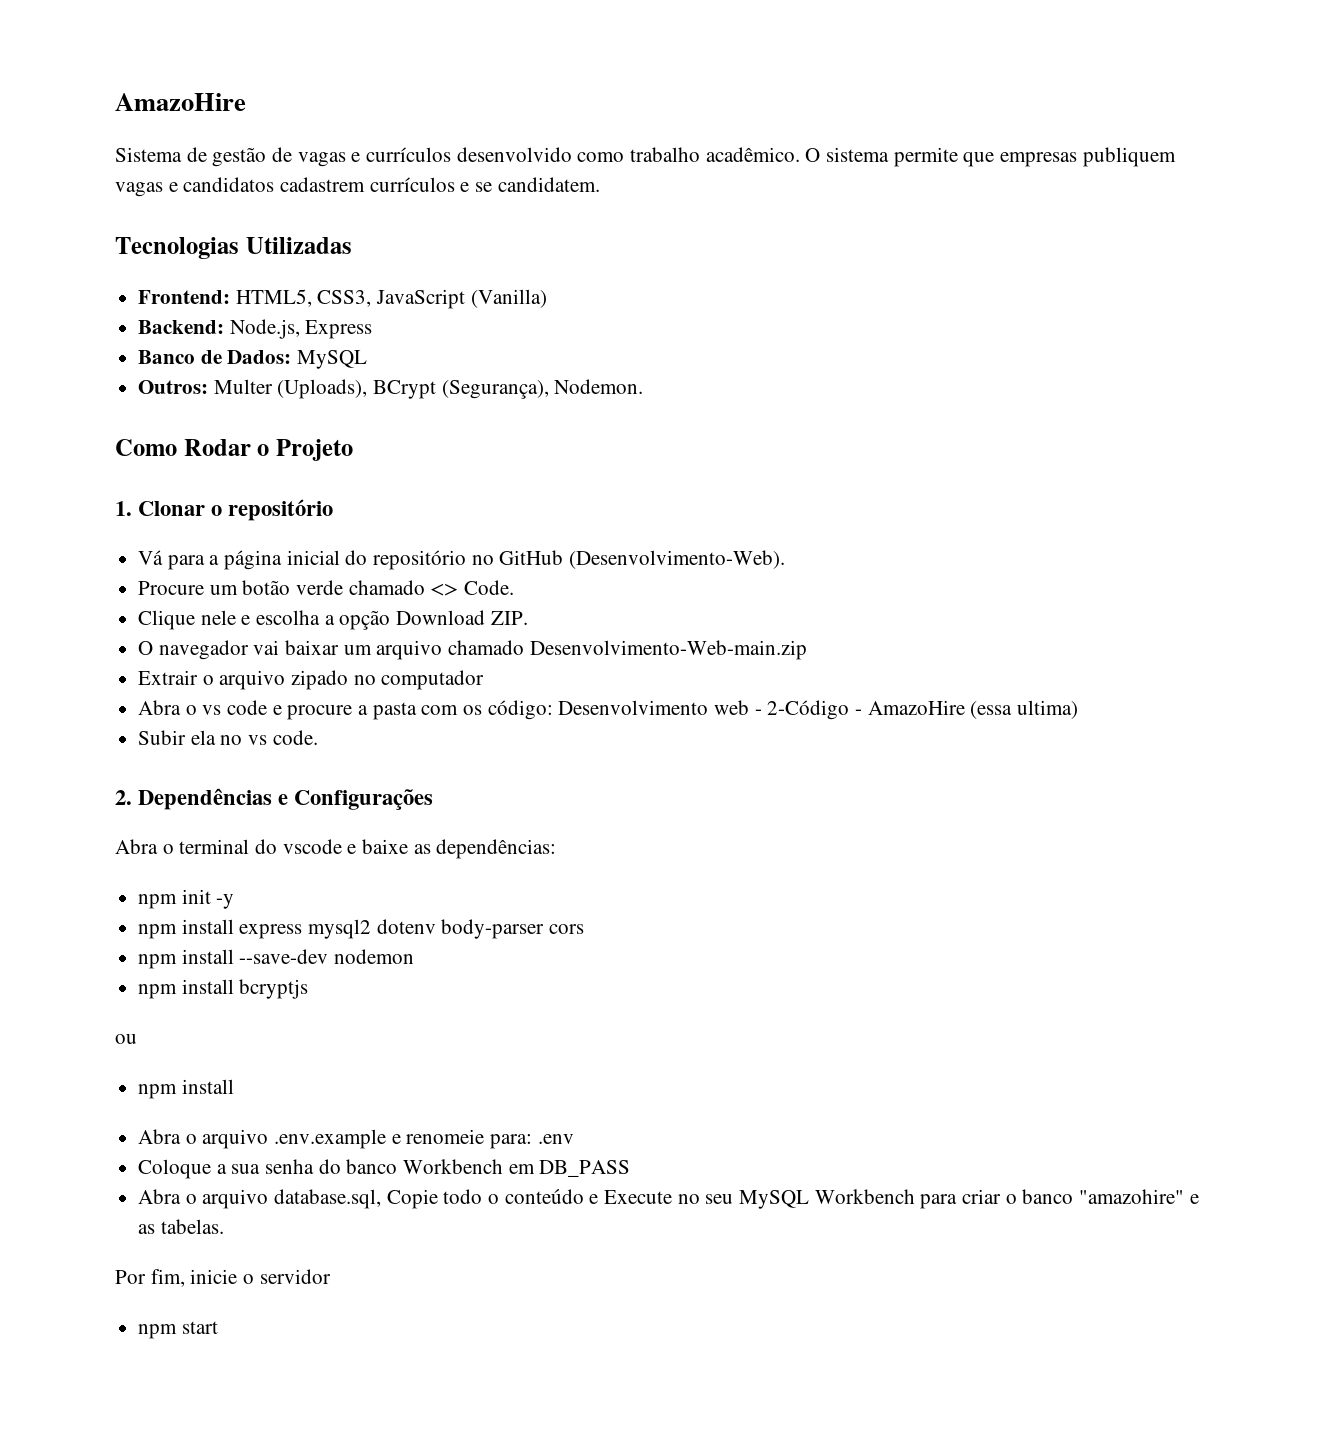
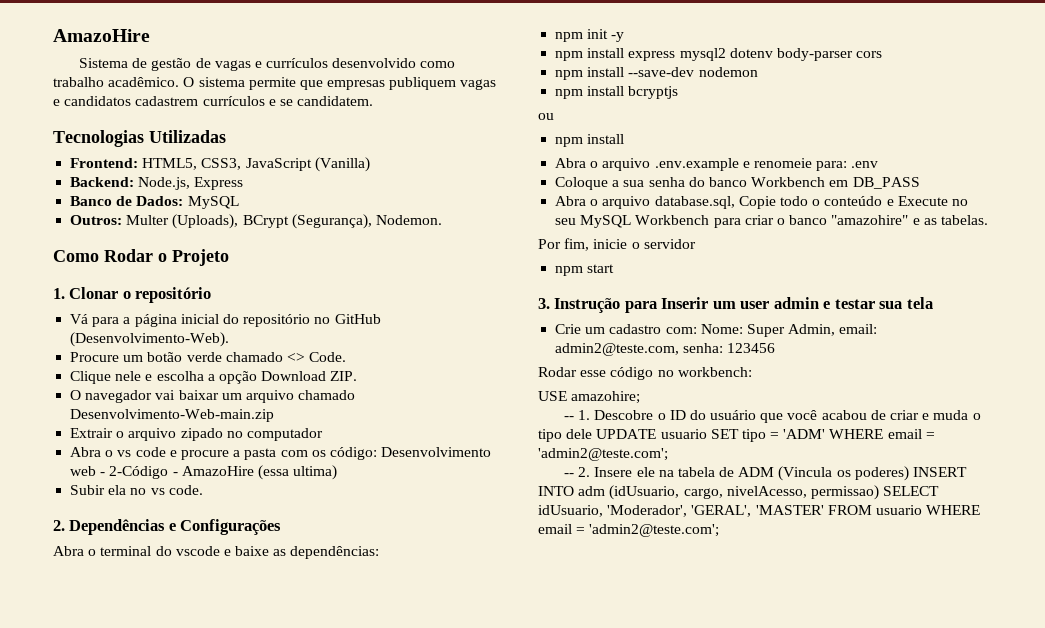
(218, 1327) none -> [538,297,933,313] [555,324,878,337] [555,343,776,356] [538,367,752,380] [538,391,641,404] [564,410,981,423] [538,429,935,442] [538,448,668,461] [564,466,968,481] [538,485,940,500] [538,505,981,517] [538,524,720,537] // 3. Instrução para Inserir um user admin e testar sua tela // Crie um cadastro com: Nome: Super Admin, email: admin2@teste.com, senha: 123456 // Rodar esse código no workbench: // USE amazohire; // -- 1. Descobre o ID do usuário que você acabou de criar e muda o tipo dele UPDATE usuario SET tipo = 'ADM' WHERE email = 'admin2@teste.com'; // -- 2. Insere ele na tabela de ADM (Vincula os poderes) INSERT INTO adm (idUsuario, cargo, nivelAcesso, permissao) SELECT idUsuario, 'Moderador', 'GERAL', 'MASTER' FROM usuario WHERE email = 'admin2@teste.com';

